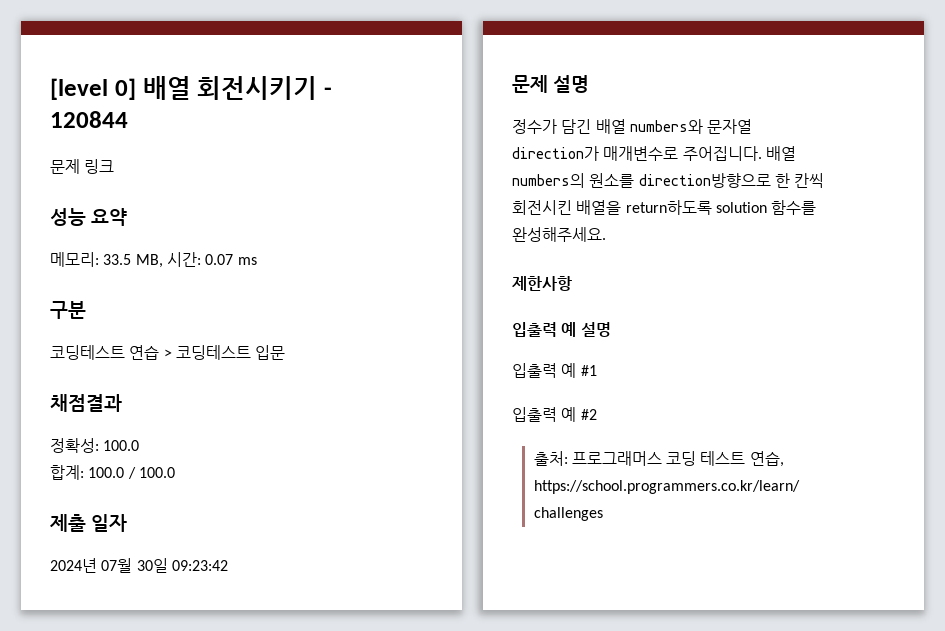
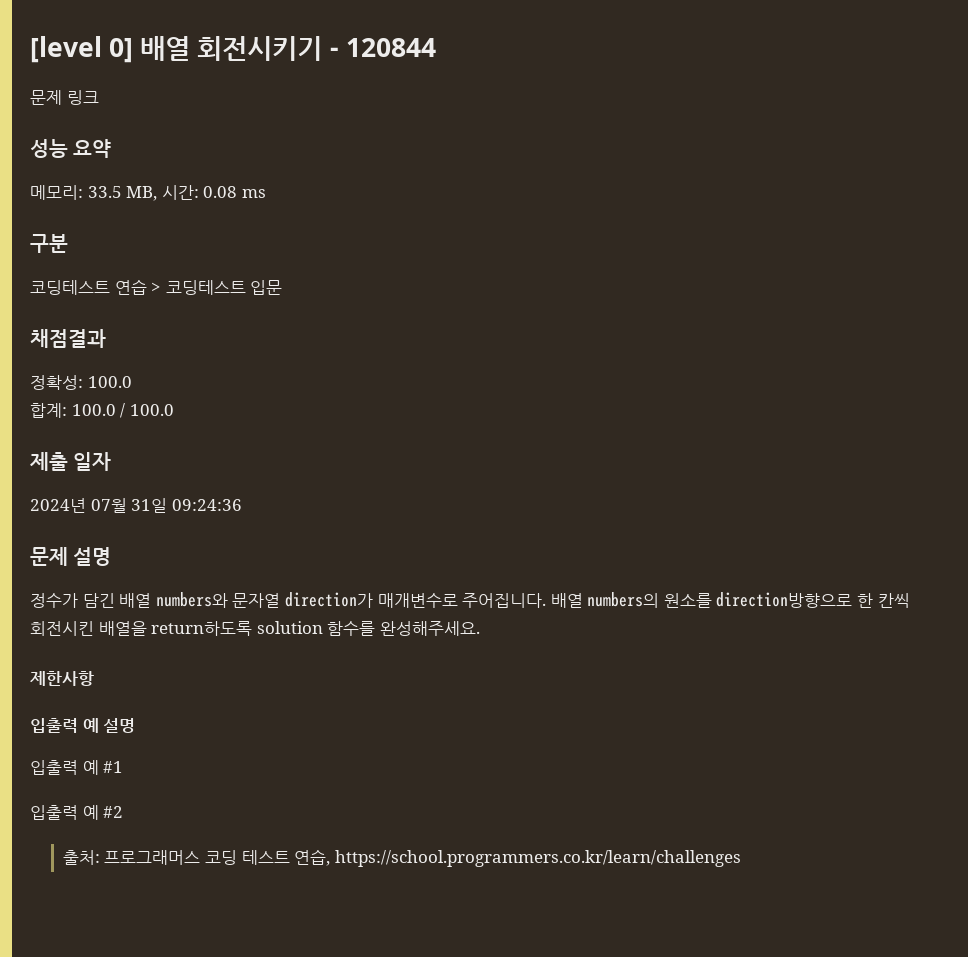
[205,254,234,265] 0.07 -> [203,186,238,198] 0.08
[136,558,228,573] 30일 09:23:42 -> [131,498,242,513] 31일 09:24:36

